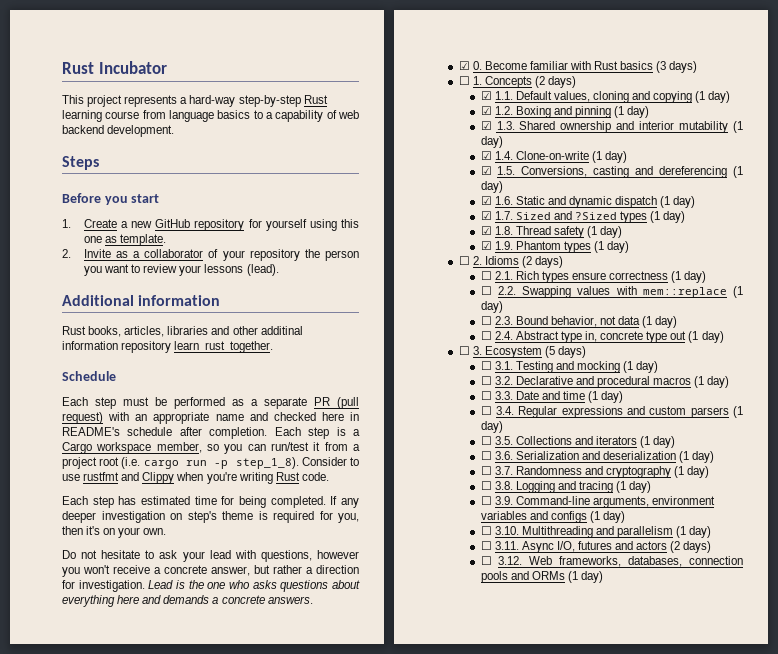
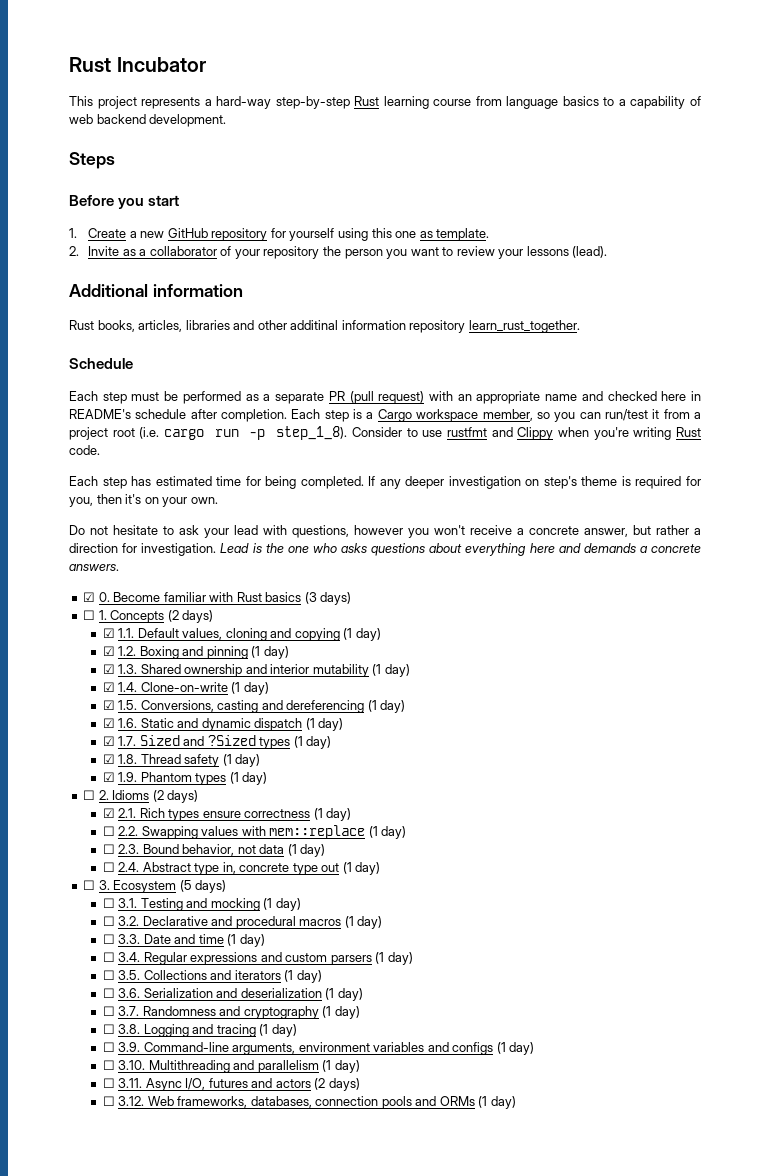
[480,271,492,280] ☐ -> [102,808,115,818] ☑

